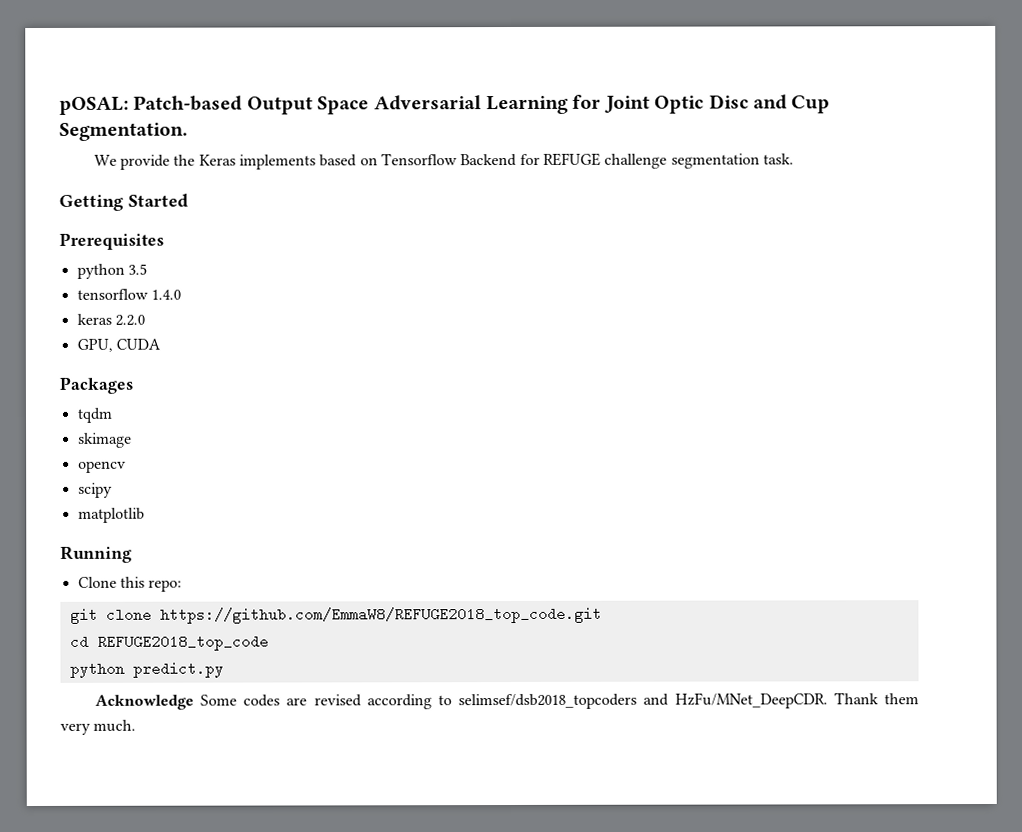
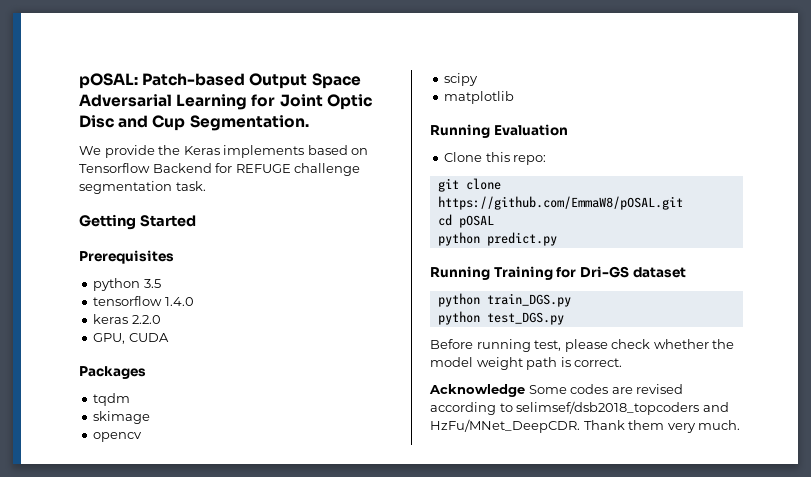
(132, 554) none -> [493,124,568,136] Evaluation
[159,606,602,624] https://github.com/EmmaW8/REFUGE2018_top_code.git -> [437,196,683,210] https://github.com/EmmaW8/pOSAL.git
[96,634,269,651] REFUGE2018_top_code -> [458,215,494,228] pOSAL
(224, 669) none -> [430,266,686,280] [437,293,571,307] [437,311,564,325] [430,339,735,352] [430,357,623,370] // Running Training for Dri-GS dataset // python train_DGS.py // python test_DGS.py // Before running test, please check whether the model weight path is correct.

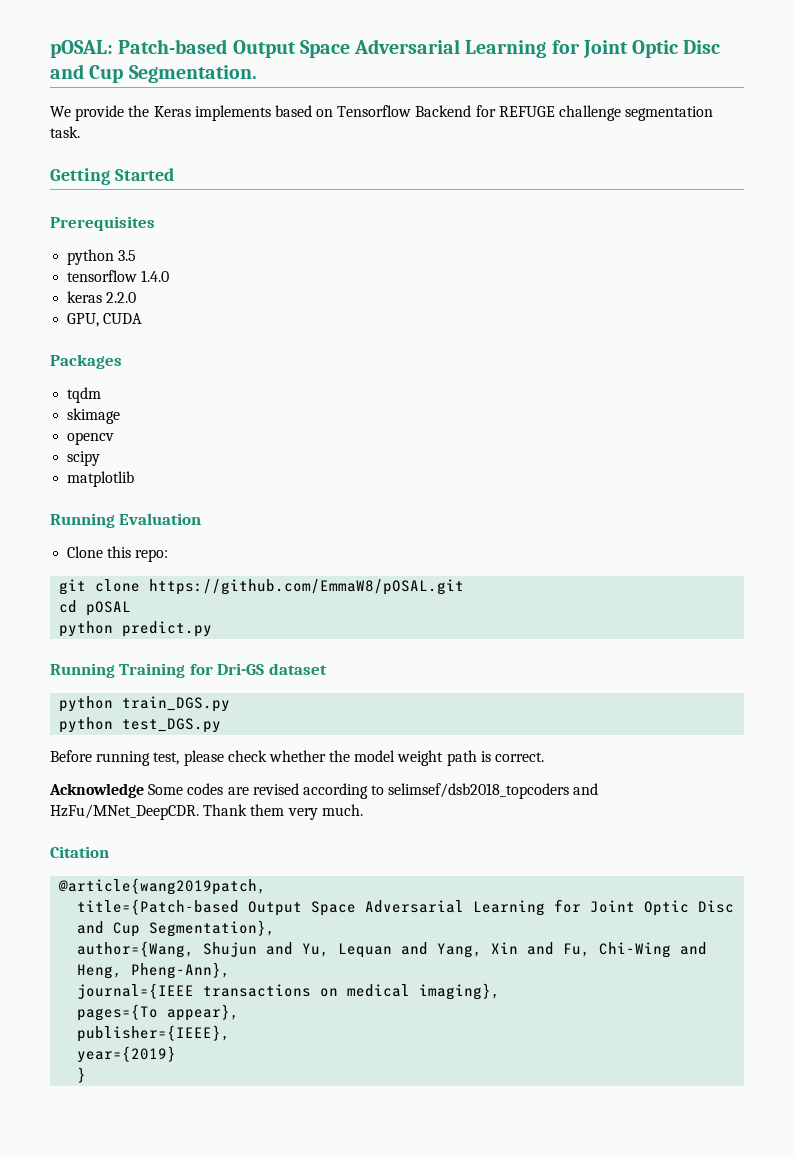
(741, 425) none -> [50,846,109,858] [58,878,267,895] [77,899,735,916] [77,920,276,937] [77,941,708,958] [77,962,231,979] [77,983,501,1000] [77,1004,240,1021] [77,1025,231,1042] [77,1046,177,1063] [77,1067,87,1083] // Citation // @article{wang2019patch, // title={Patch-based Output Space Adversarial Learning for Joint Optic Disc and Cup Segmentation}, // author={Wang, Shujun and Yu, Lequan and Yang, Xin and Fu, Chi-Wing and Heng, Pheng-Ann}, // journal={IEEE transactions on medical imaging}, // pages={To appear}, // publisher={IEEE}, // year={2019} // }

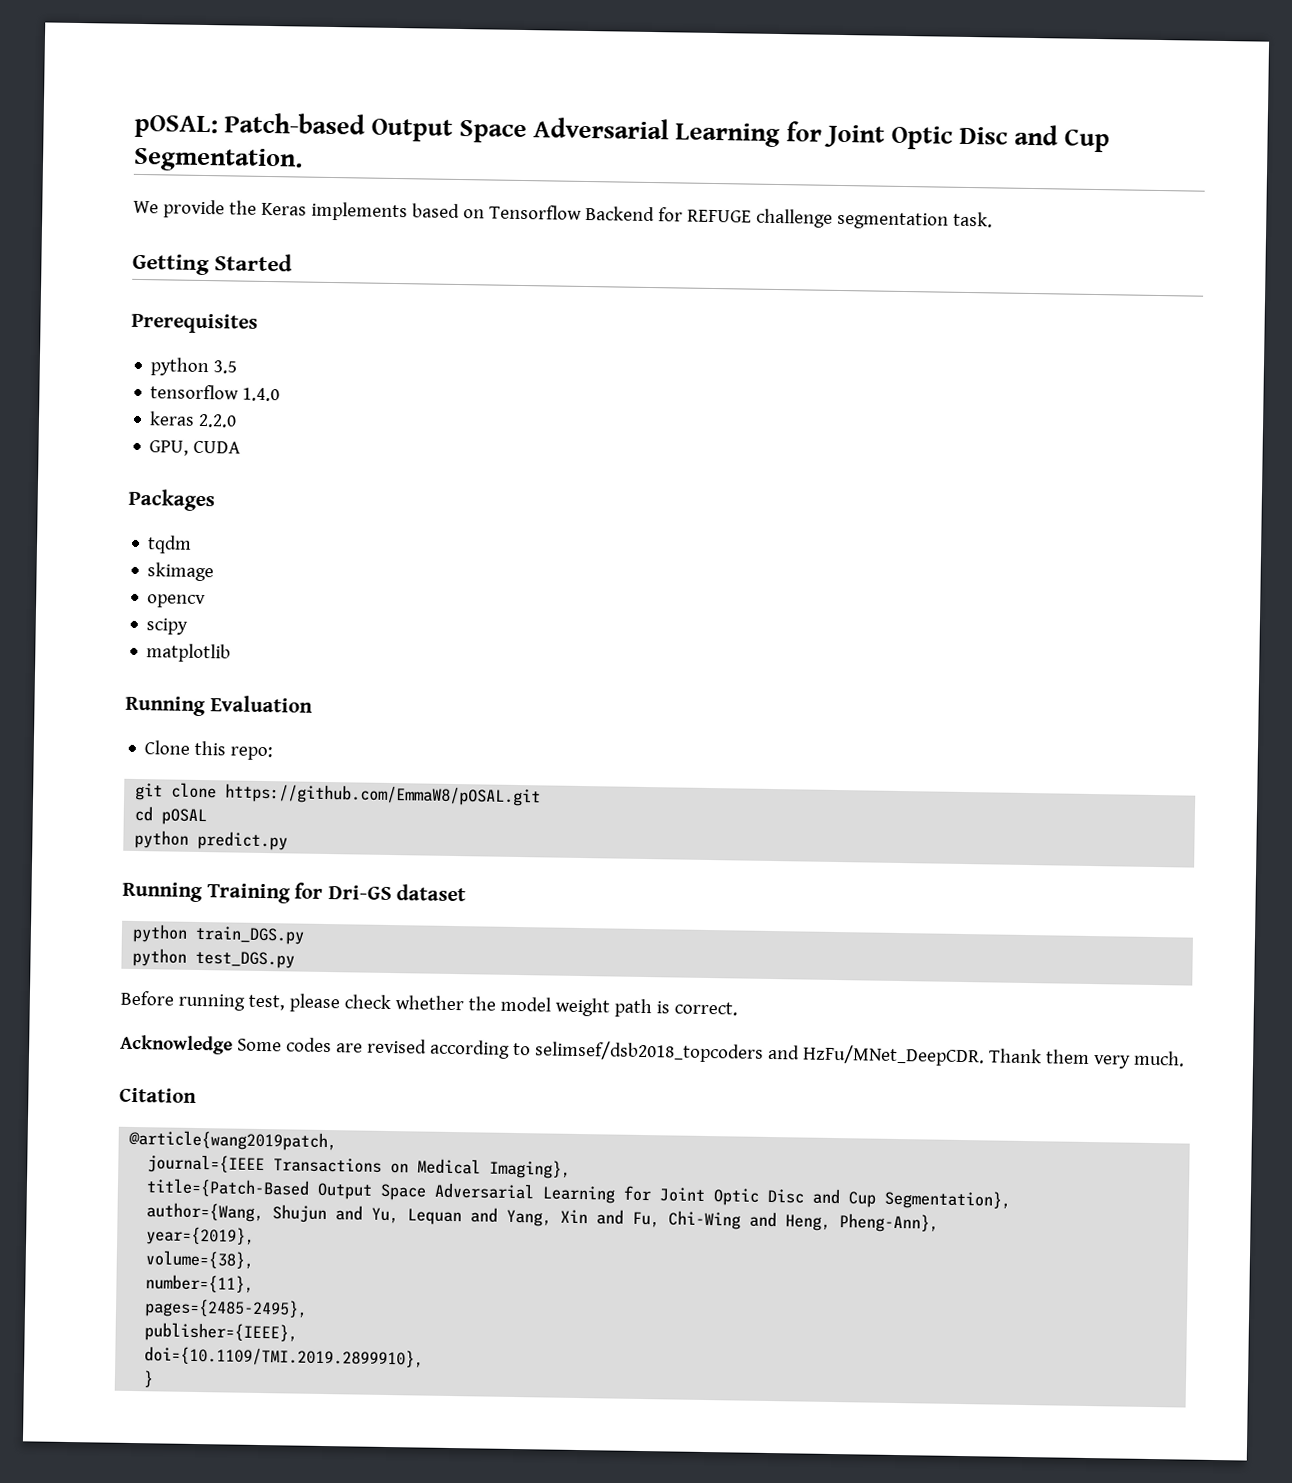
[77,899,240,915] title={Patch-based -> [147,1154,572,1179] [146,1178,311,1198] journal={IEEE Transactions on Medical Imaging}, // title={Patch-Based
[77,983,501,1000] [77,1004,240,1021] journal={IEEE transactions on medical imaging}, // pages={To appear}, -> [146,1226,256,1246] [145,1250,255,1269] [145,1274,255,1293] [144,1298,309,1319] year={2019}, // volume={38}, // number={11}, // pages={2485-2495},
[77,1046,177,1063] year={2019} -> [144,1346,425,1368] doi={10.1109/TMI.2019.2899910},

